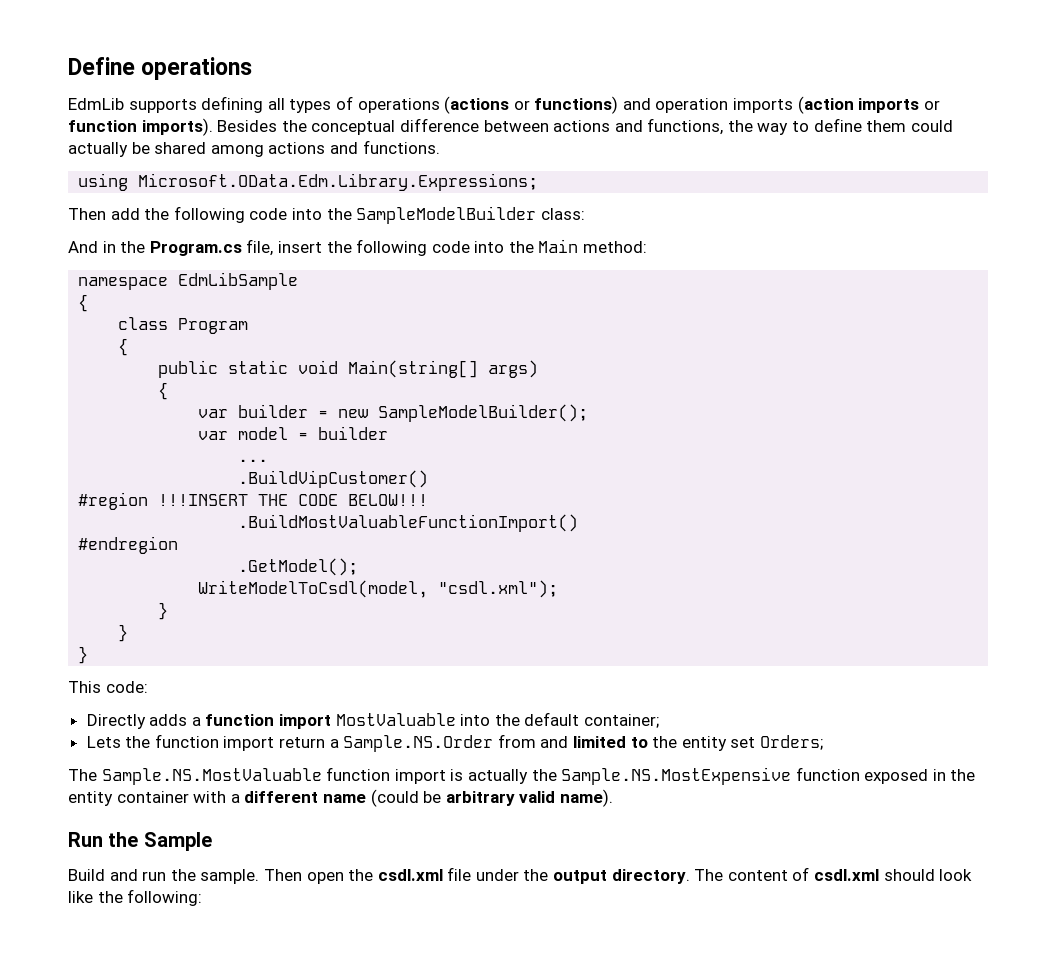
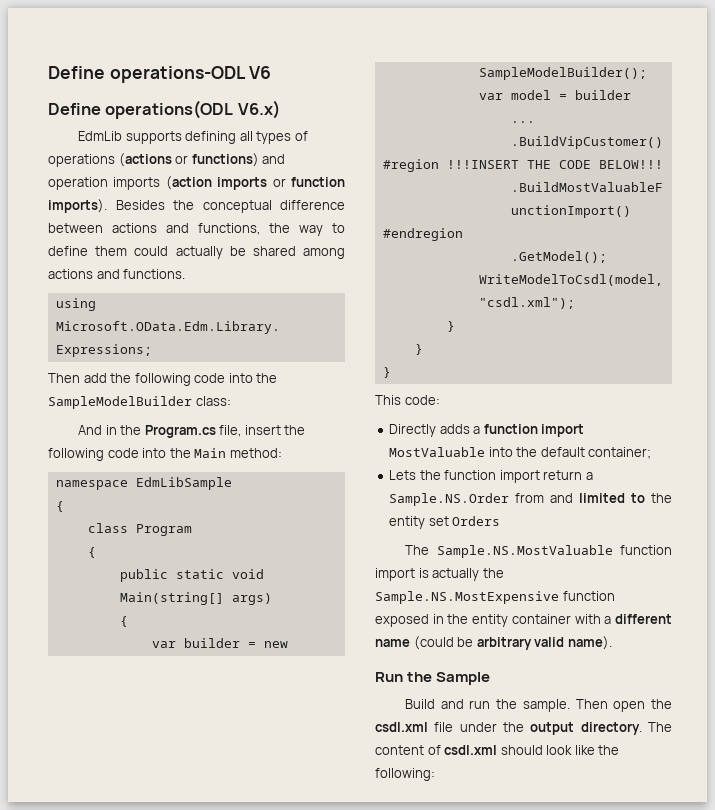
[68,57,253,80] Define operations -> [48,66,272,83] [48,100,280,119] Define operations-ODL V6 // Define operations(ODL V6.x)
[759,735,823,750] Orders; -> [452,516,501,526] Orders

